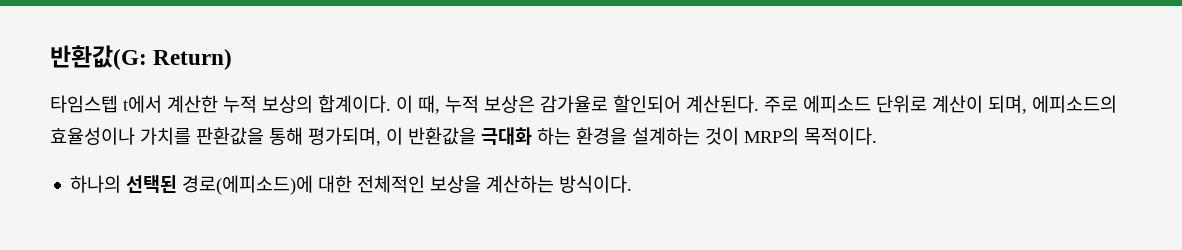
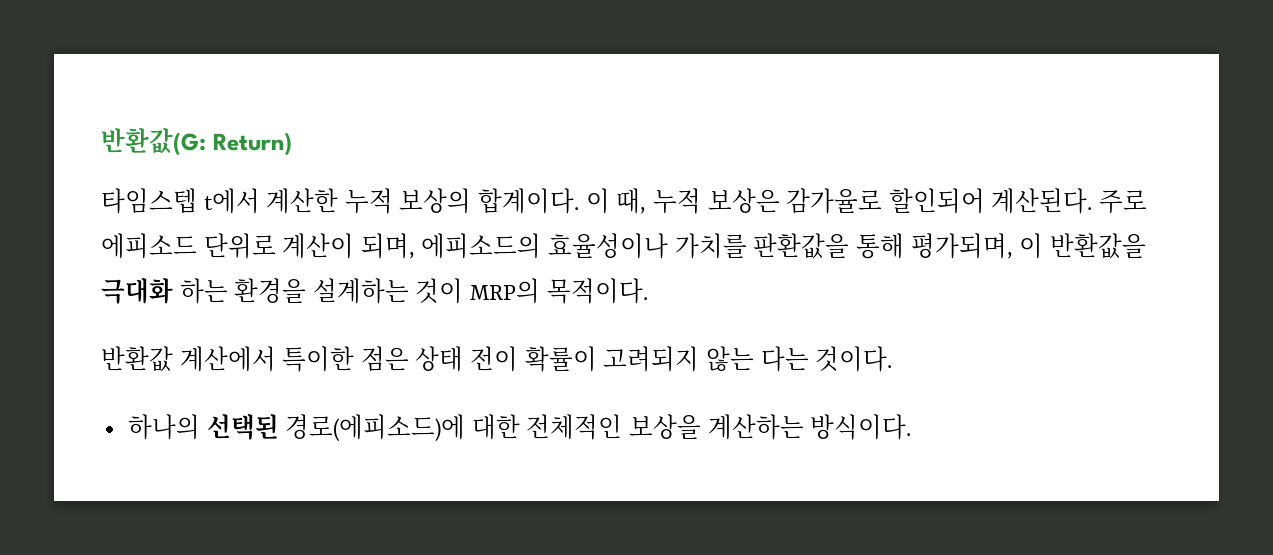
(877, 136) none -> [101,346,893,372] // 반환값 계산에서 특이한 점은 상태 전이 확률이 고려되지 않는 다는 것이다.

